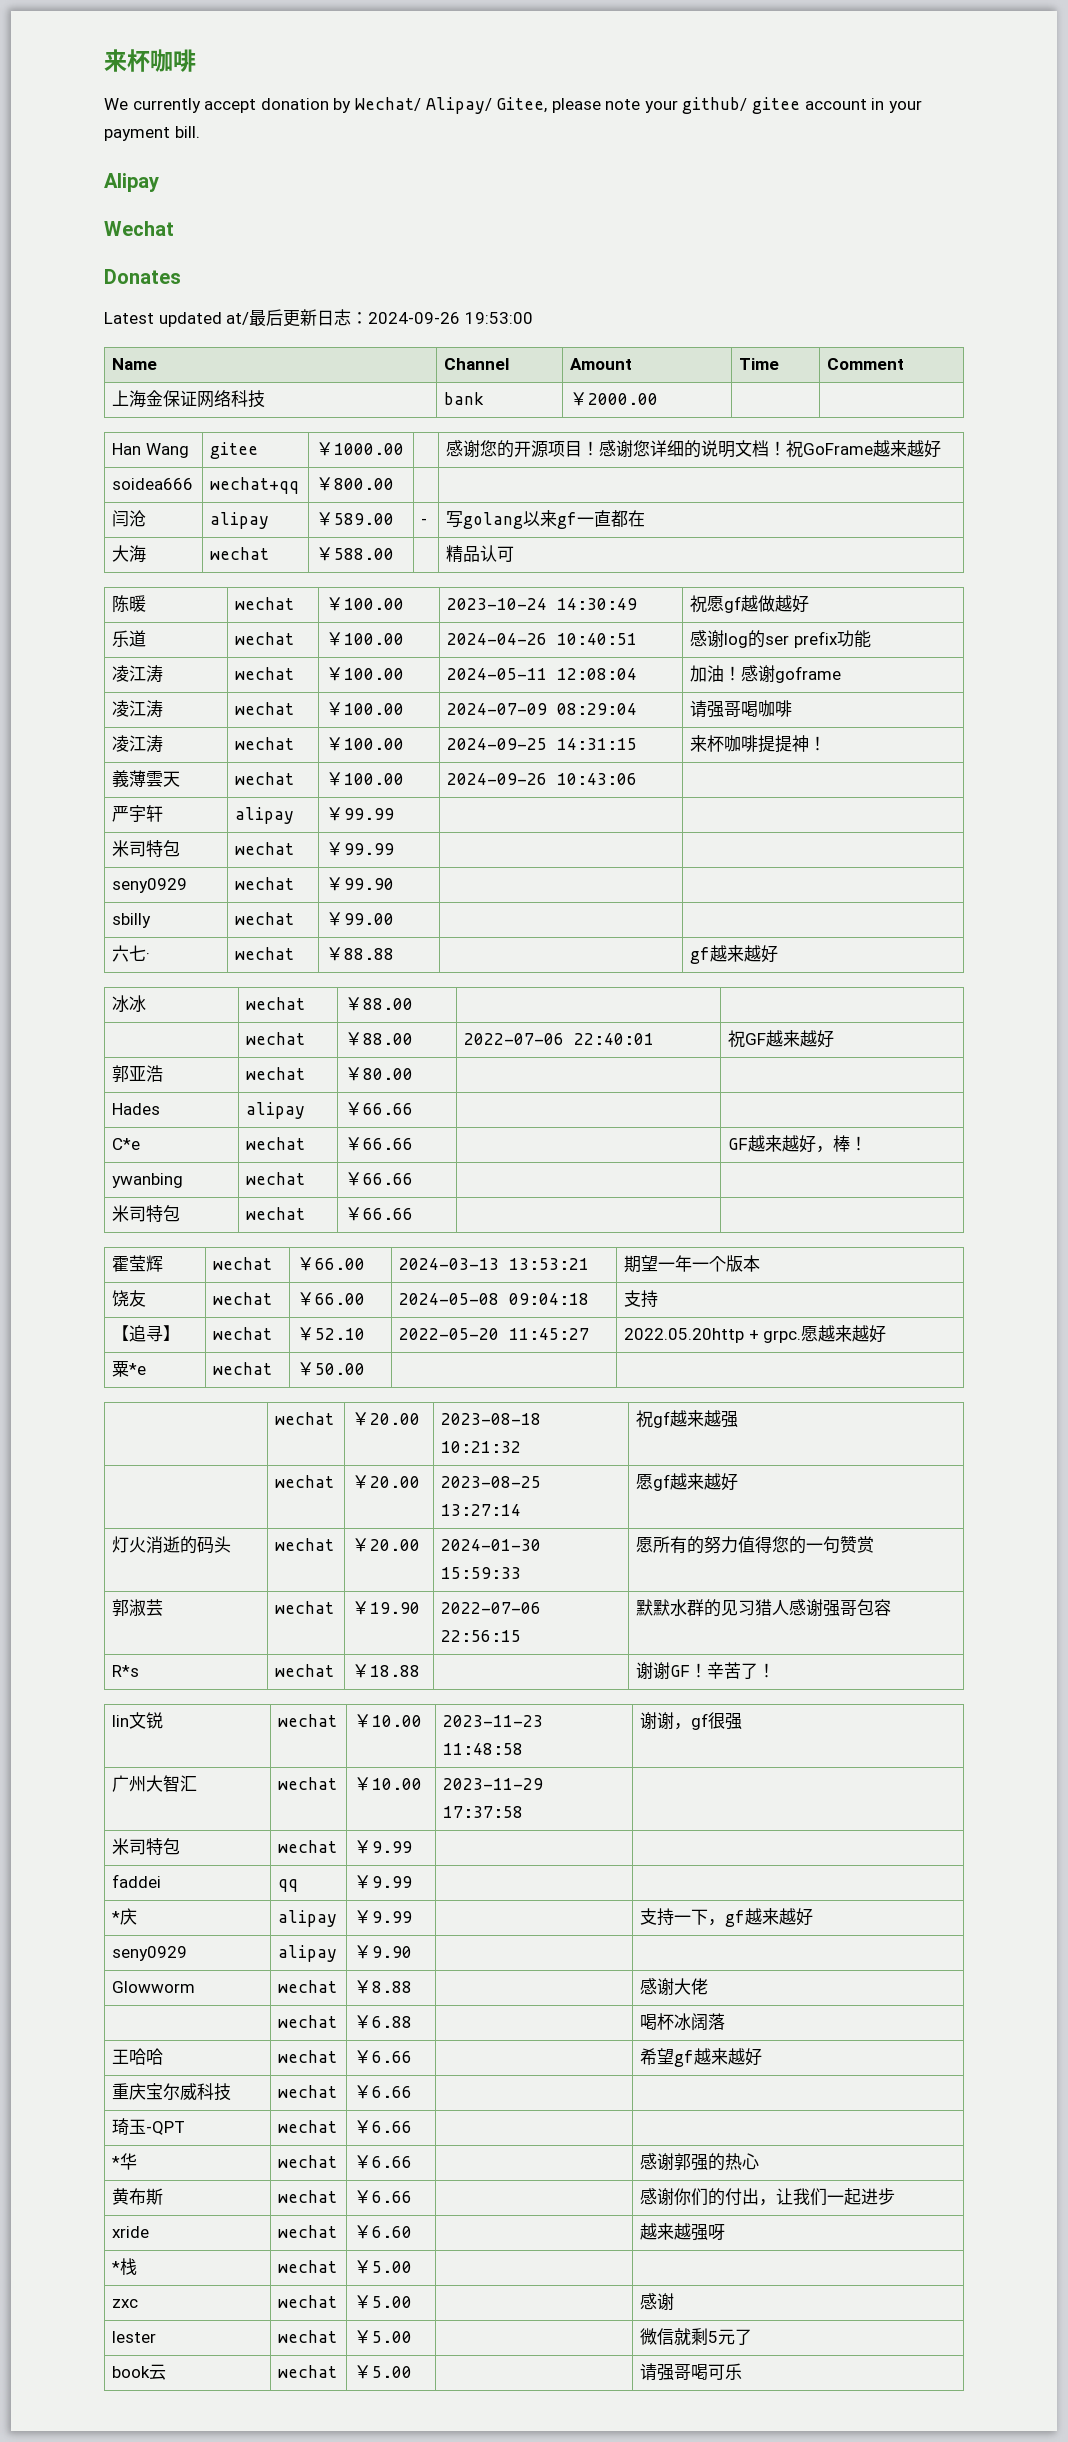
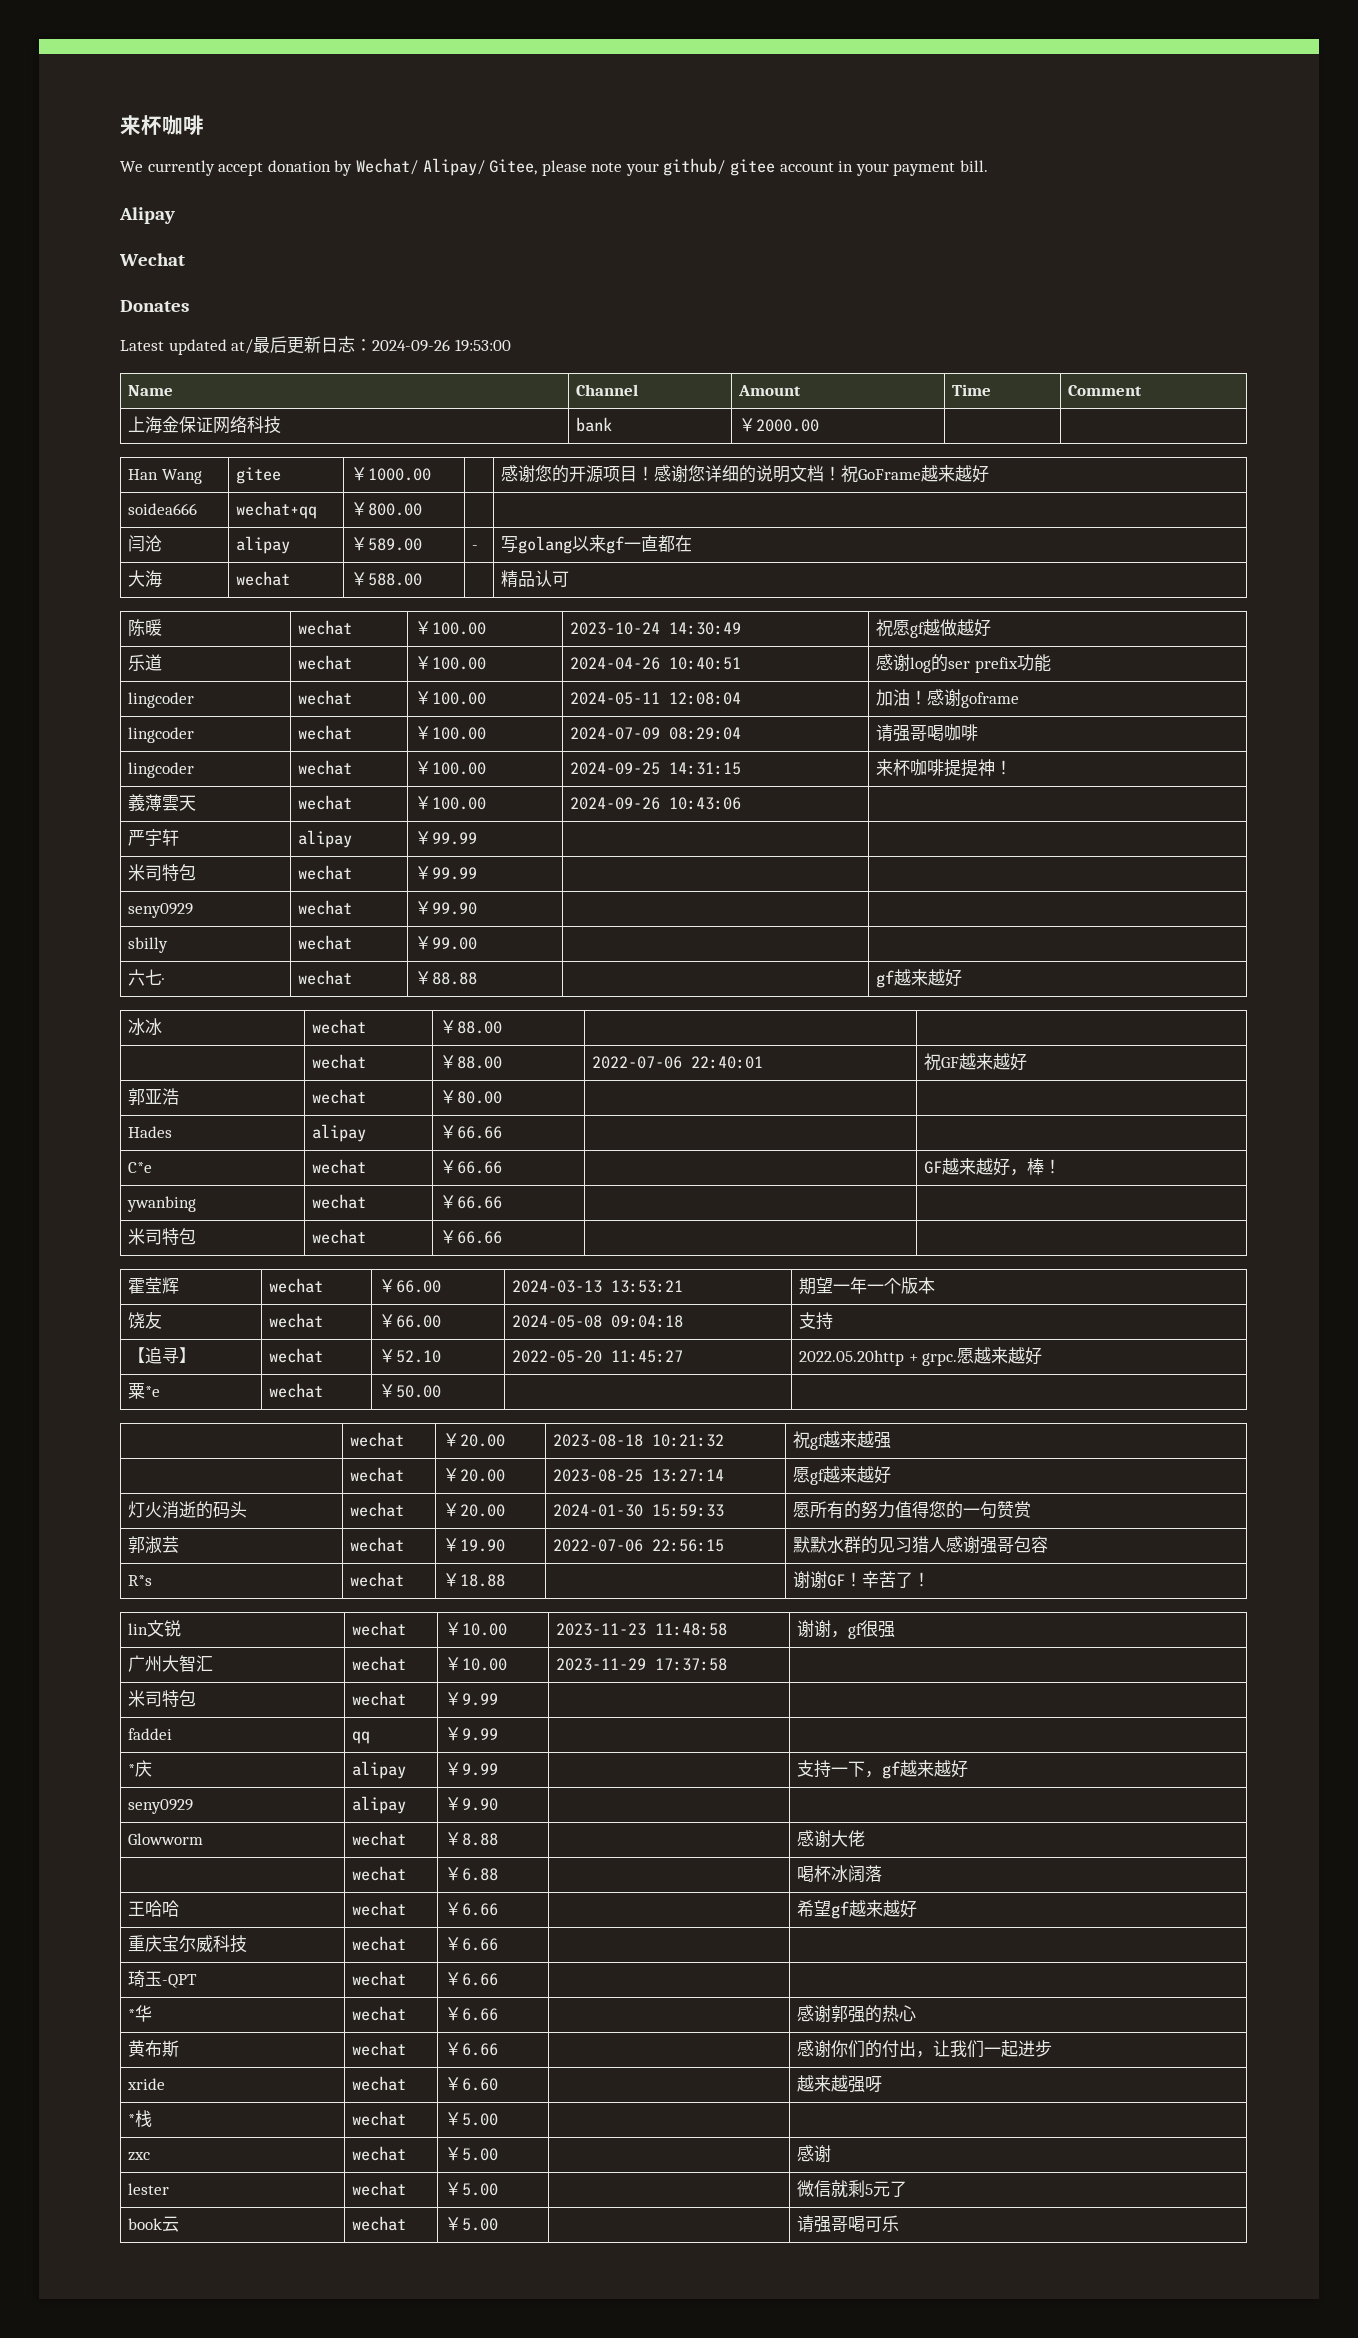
[112,665,164,682] 凌江涛 -> [128,692,195,708] lingcoder
[112,700,164,717] 凌江涛 -> [128,727,195,743] lingcoder
[112,735,164,752] 凌江涛 -> [128,762,195,778] lingcoder

